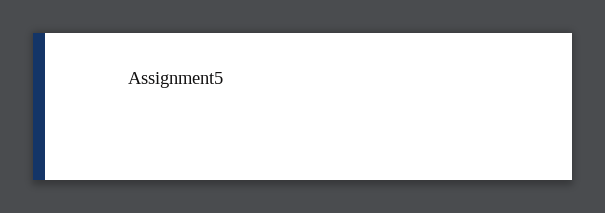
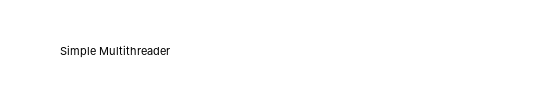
[128,72,223,88] Assignment5 -> [60,45,170,58] Simple Multithreader

